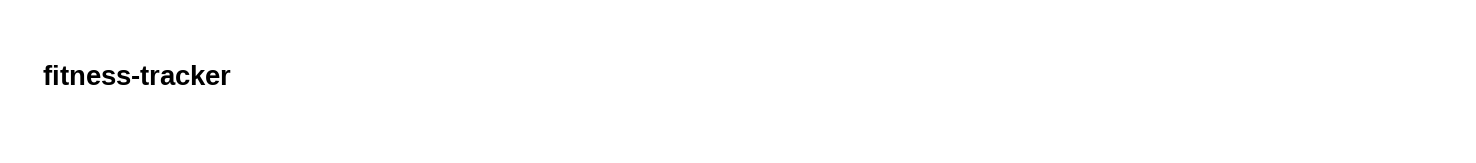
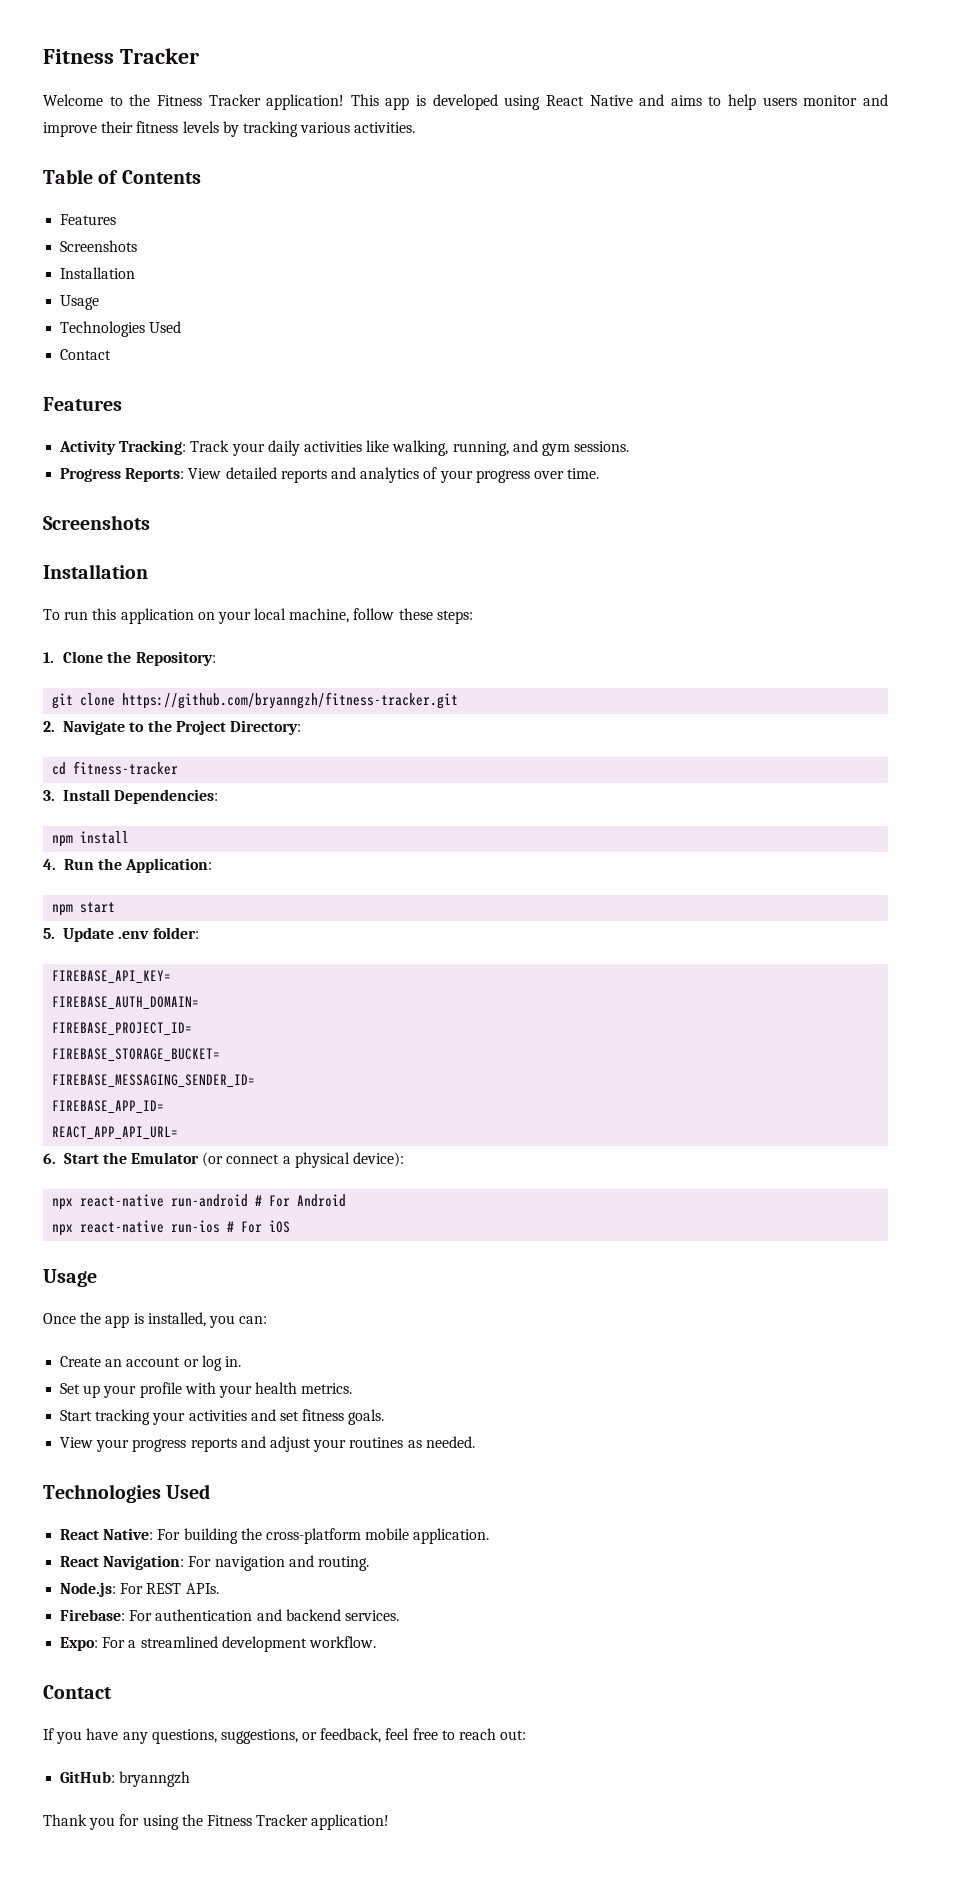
[43,65,231,85] fitness-tracker -> [43,48,199,64] [43,94,889,110] [43,121,416,137] [43,169,201,184] [60,214,117,225] [60,240,138,252] [60,267,136,279] [60,295,100,310] [60,321,182,337] [60,349,112,360] [43,397,122,411] [59,440,630,456] [60,467,600,483] [43,515,150,530] [43,564,148,579] [43,608,473,624] [43,651,216,666] [52,692,459,709] [43,720,301,735] [52,761,179,775] [43,789,219,804] [52,831,130,847] [43,858,213,873] [52,902,116,916] [43,927,199,942] [52,970,172,984] [52,996,200,1010] [52,1022,193,1036] [52,1048,221,1062] [52,1074,256,1088] [52,1100,165,1114] [52,1126,179,1140] [43,1152,405,1168] [52,1194,347,1210] [52,1220,291,1236] [43,1269,97,1287] [43,1312,268,1328] [60,1355,241,1371] [60,1382,353,1398] [60,1409,385,1425] [60,1436,475,1452] [43,1484,211,1503] [60,1528,490,1544] [60,1555,369,1571] [60,1582,219,1597] [60,1609,399,1621] [60,1636,376,1652] [43,1685,112,1699] [43,1728,527,1744] [60,1771,191,1787] [43,1814,390,1830] Fitness Tracker // Welcome to the Fitness Tracker application! This app is developed using React Native and aims to help users monitor and improve their fitness levels by tracking various activities. // Table of Contents // Features // Screenshots // Installation // Usage // Technologies Used // Contact // Features // Activity Tracking: Track your daily activities like walking, running, and gym sessions. // Progress Reports: View detailed reports and analytics of your progress over time. // Screenshots // Installation // To run this application on your local machine, follow these steps: // 1. Clone the Repository: // git clone https://github.com/bryanngzh/fitness-tracker.git // 2. Navigate to the Project Directory: // cd fitness-tracker // 3. Install Dependencies: // npm install // 4. Run the Application: // npm start // 5. Update .env folder: // FIREBASE_API_KEY= // FIREBASE_AUTH_DOMAIN= // FIREBASE_PROJECT_ID= // FIREBASE_STORAGE_BUCKET= // FIREBASE_MESSAGING_SENDER_ID= // FIREBASE_APP_ID= // REACT_APP_API_URL= // 6. Start the Emulator (or connect a physical device): // npx react-native run-android # For Android // npx react-native run-ios # For iOS // Usage // Once the app is installed, you can: // Create an account or log in. // Set up your profile with your health metrics. // Start tracking your activities and set fitness goals. // View your progress reports and adjust your routines as needed. // Technologies Used // React Native: For building the cross-platform mobile application. // React Navigation: For navigation and routing. // Node.js: For REST APIs. // Firebase: For authentication and backend services. // Expo: For a streamlined development workflow. // Contact // If you have any questions, suggestions, or feedback, feel free to reach out: // GitHub: bryanngzh // Thank you for using the Fitness Tracker application!

